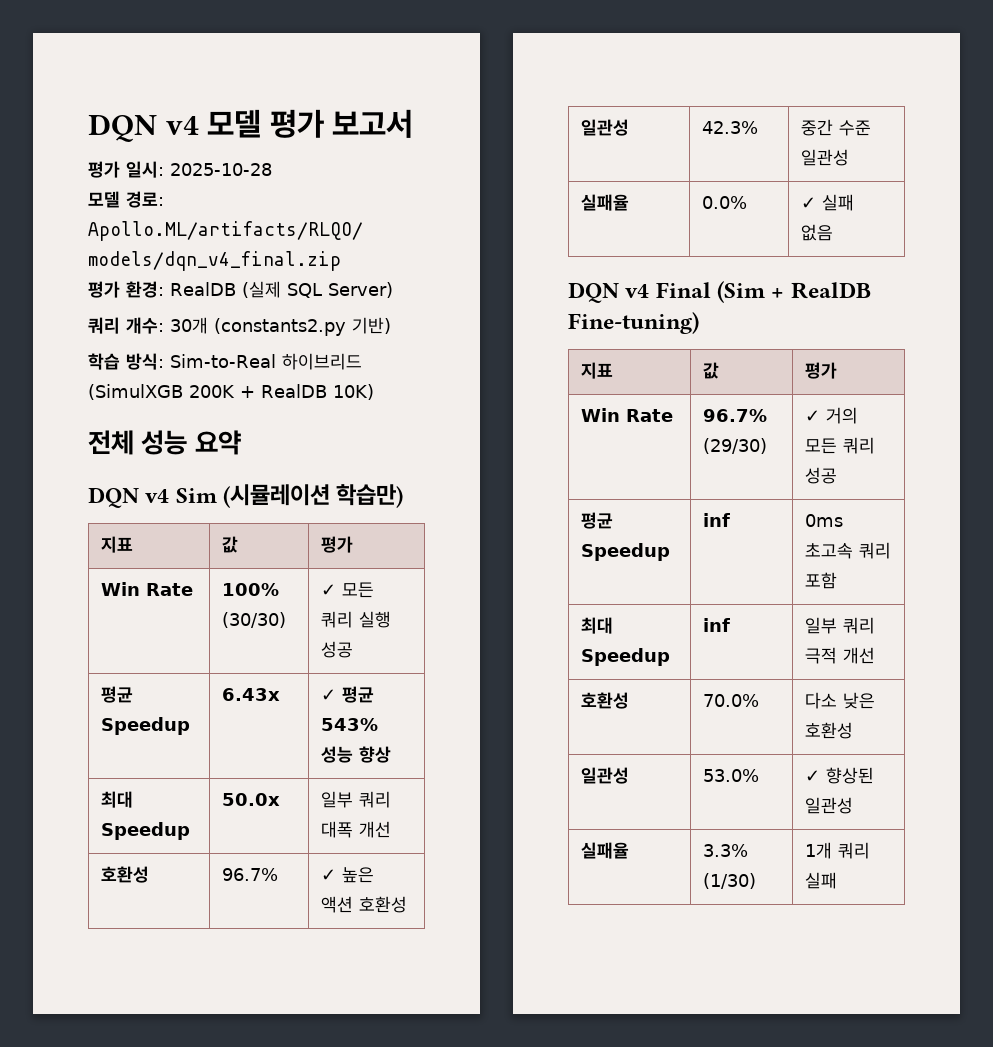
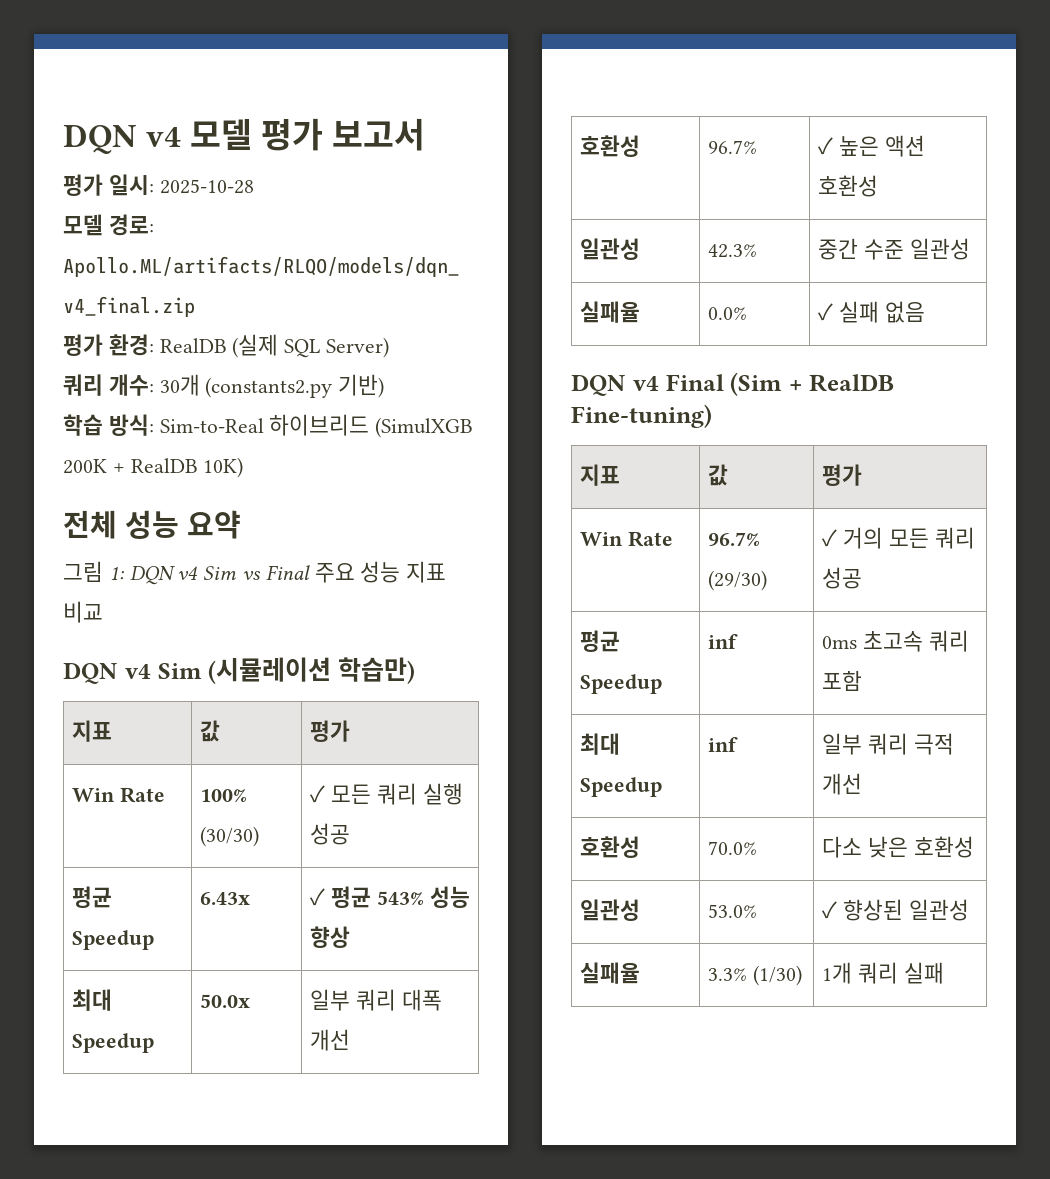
(241, 442) none -> [63,561,447,585] [63,601,103,623] // 그림 1: DQN v4 Sim vs Final 주요 성능 지표 비교

